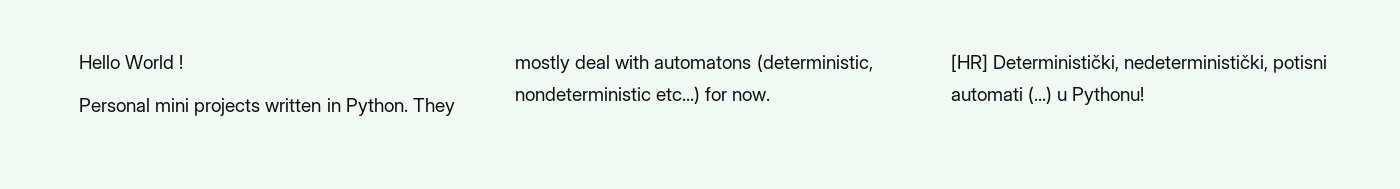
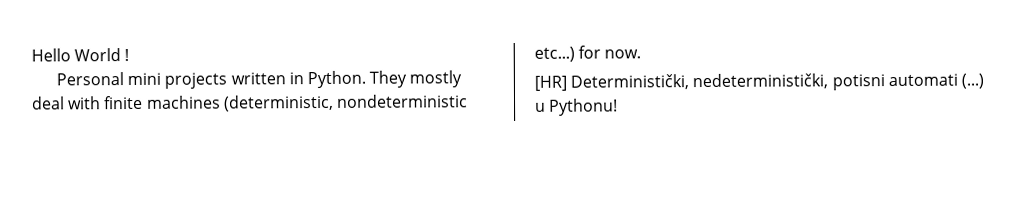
[654,56,752,69] automatons -> [103,95,221,110] finite machines

